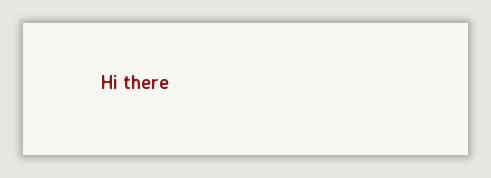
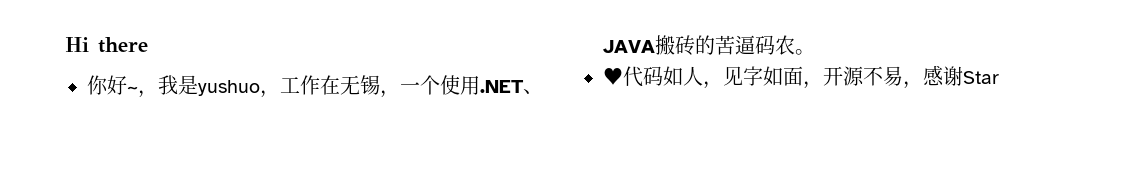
(170, 82) none -> [87,75,543,98] [603,35,815,56] [603,65,999,89] // 你好~，我是yushuo，工作在无锡，一个使用.NET、JAVA搬砖的苦逼码农。 // ♥代码如人，见字如面，开源不易，感谢Star

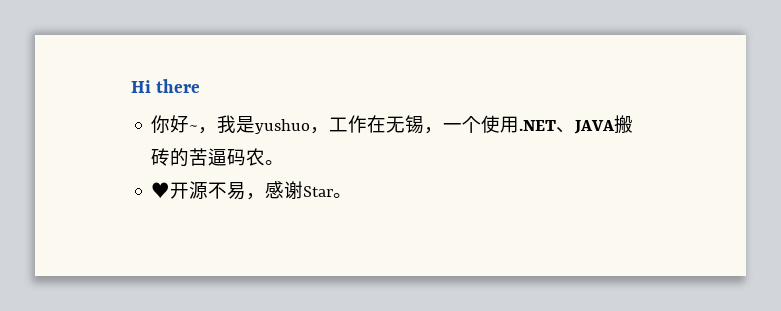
[623,66,823,89] 代码如人，见字如面， -> (171, 190) none
(999, 77) none -> [333,193,353,198] 。

